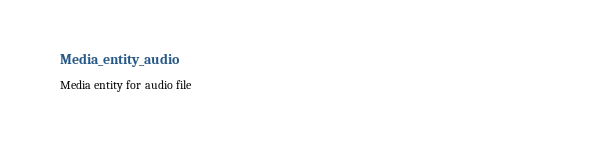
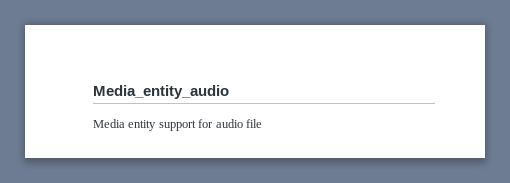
(124, 86) none -> [158,120,196,131] support

